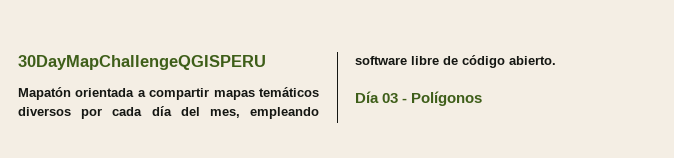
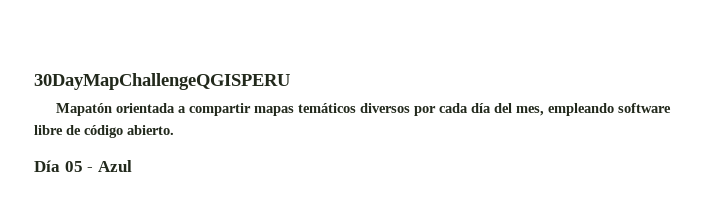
[382,91,483,106] 03 - Polígonos -> [64,160,132,172] 05 - Azul

